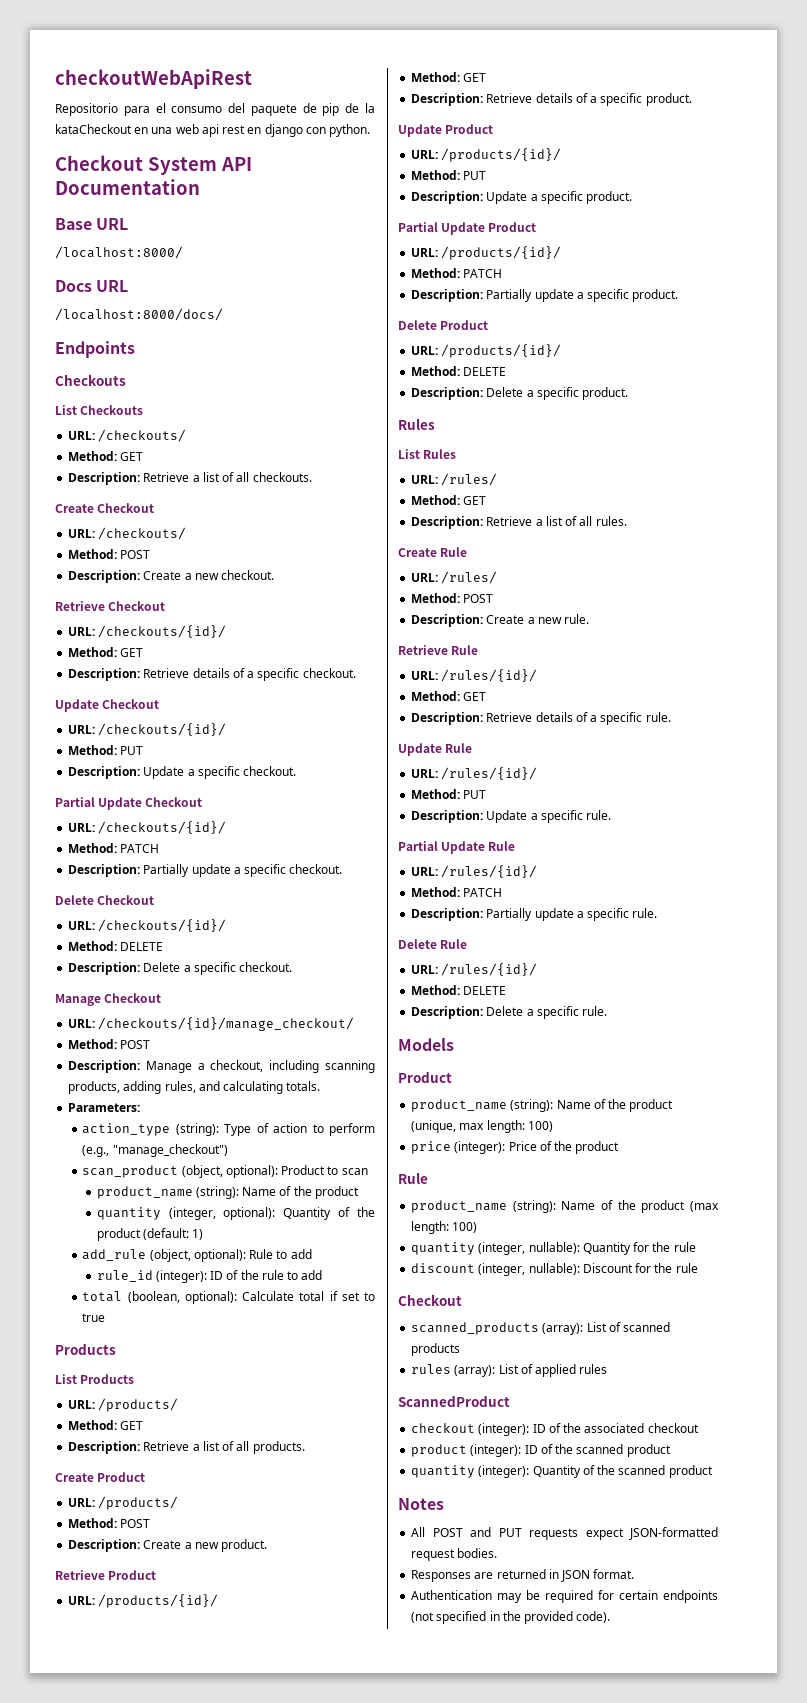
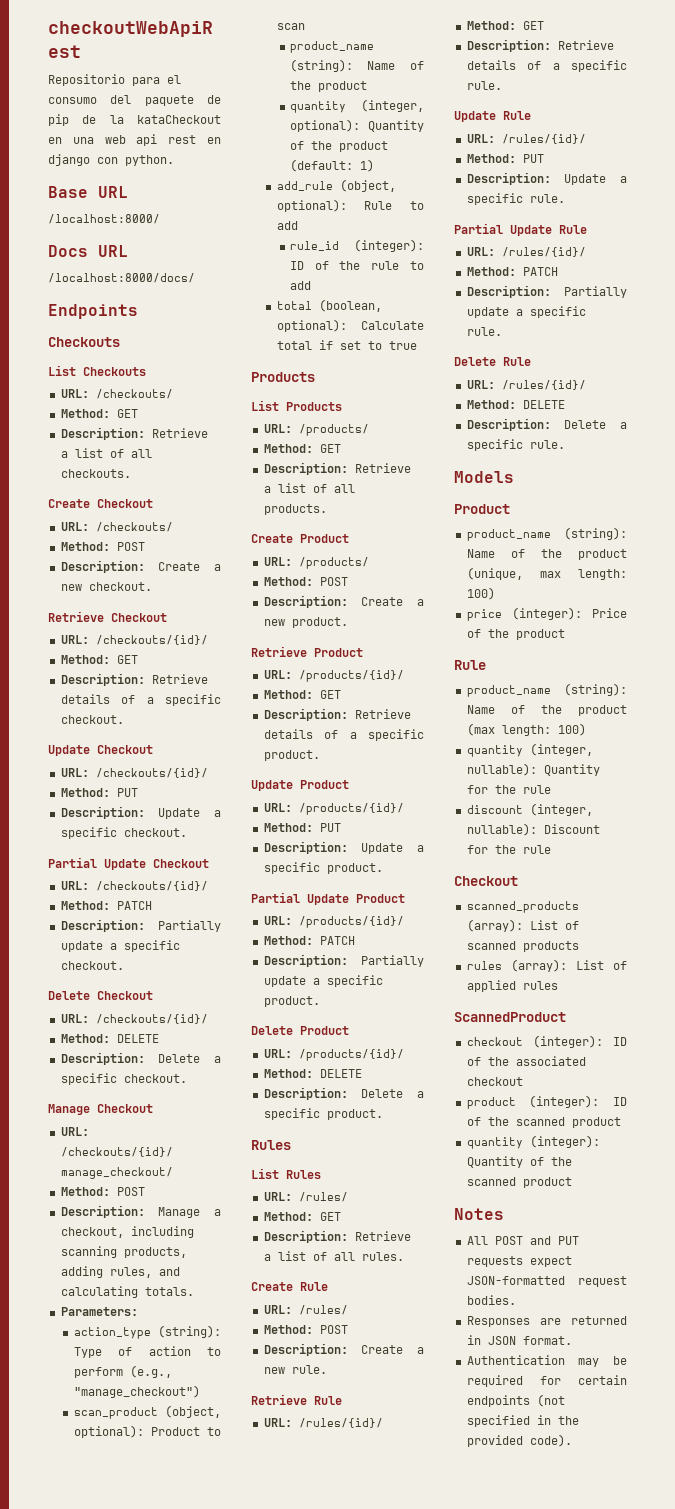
[55,155,252,175] [55,179,200,195] // Checkout System API Documentation -> (174, 160) none

